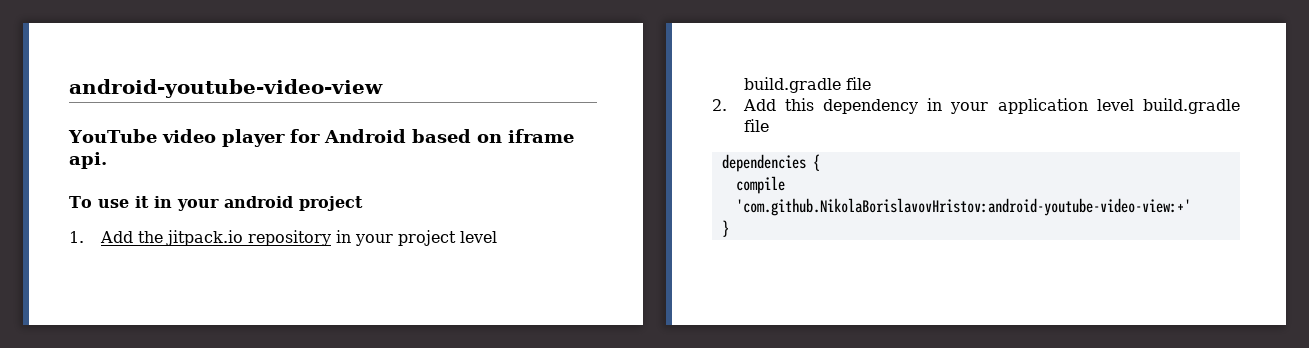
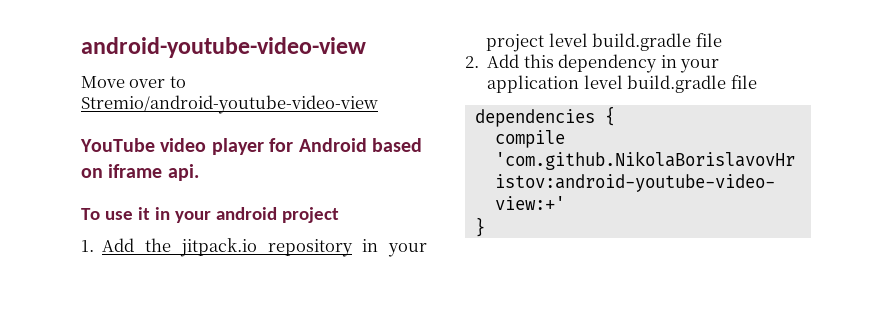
(383, 88) none -> [81,76,186,88] [81,95,378,114] // Move over to Stremio/android-youtube-video-view

